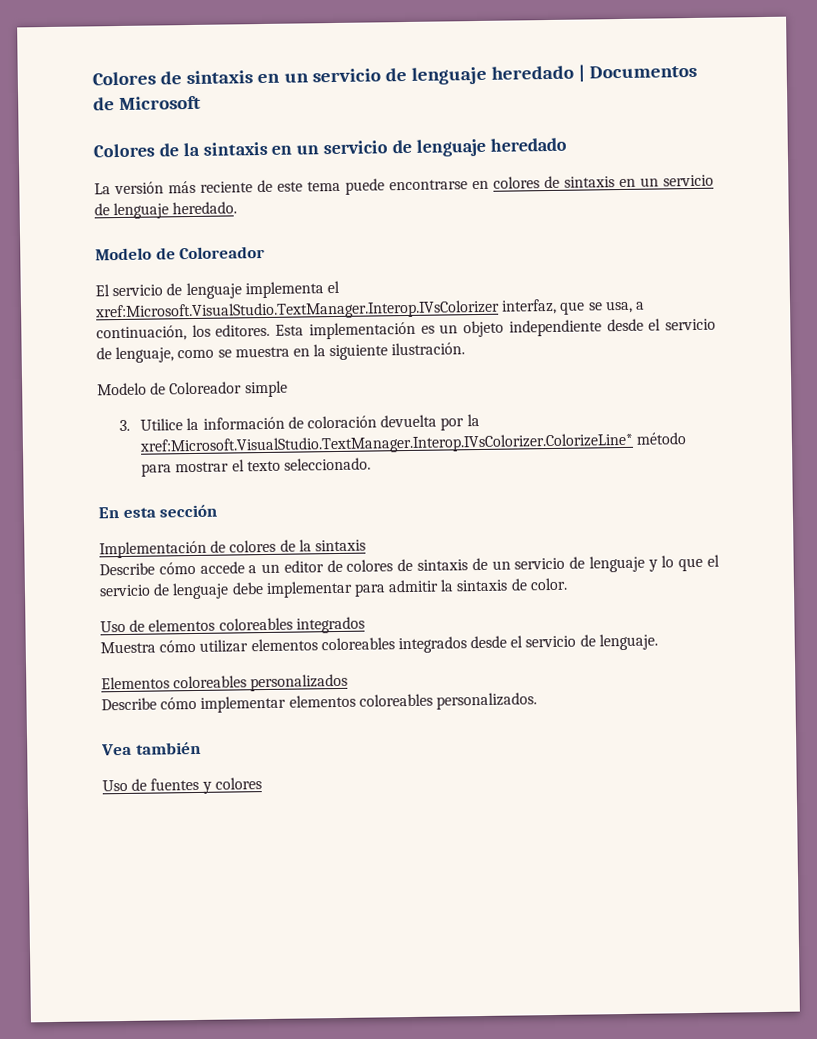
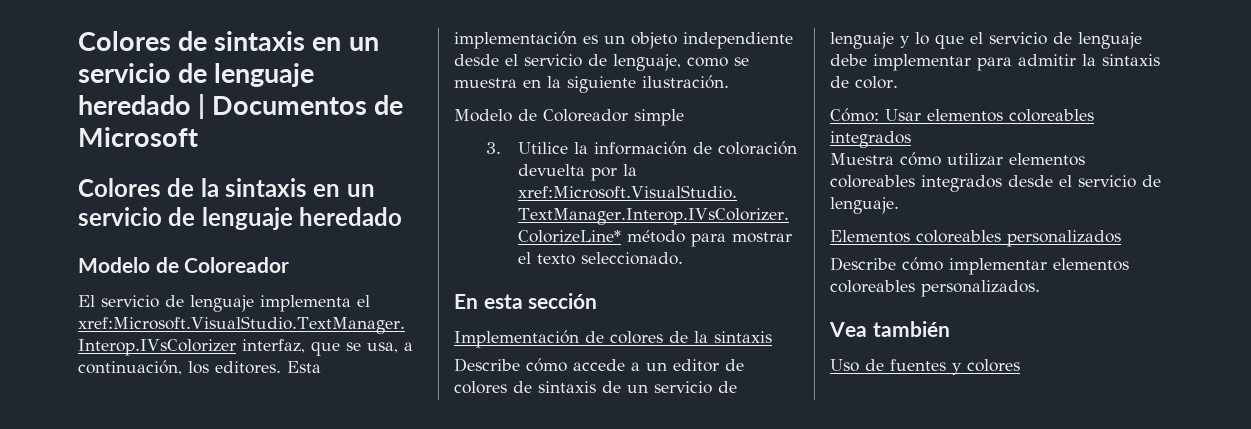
[94,174,714,195] [94,201,238,220] // La versión más reciente de este tema puede encontrarse en colores de sintaxis en un servicio de lenguaje heredado. -> (403, 216) none
[100,619,146,633] Uso de -> [830,108,921,122] Cómo: Usar

